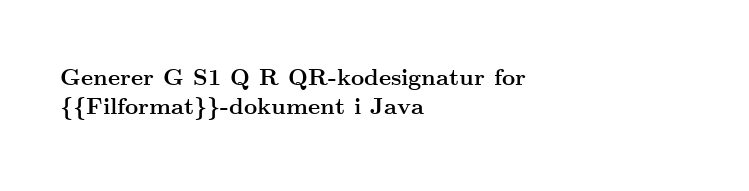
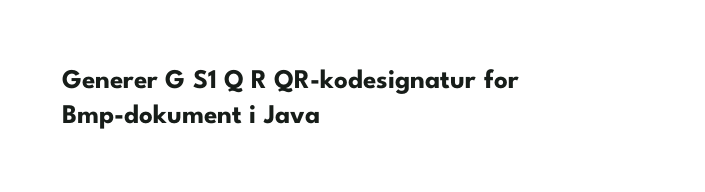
[60,97,345,120] {{Filformat}}-dokument -> [62,104,242,129] Bmp-dokument

